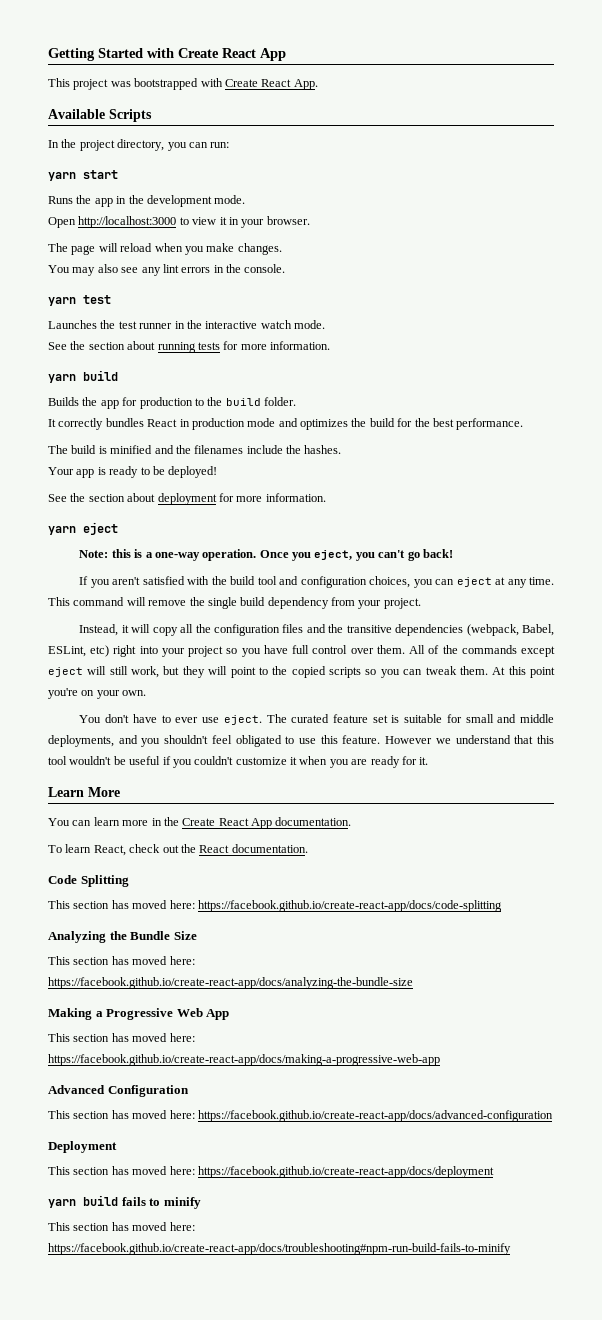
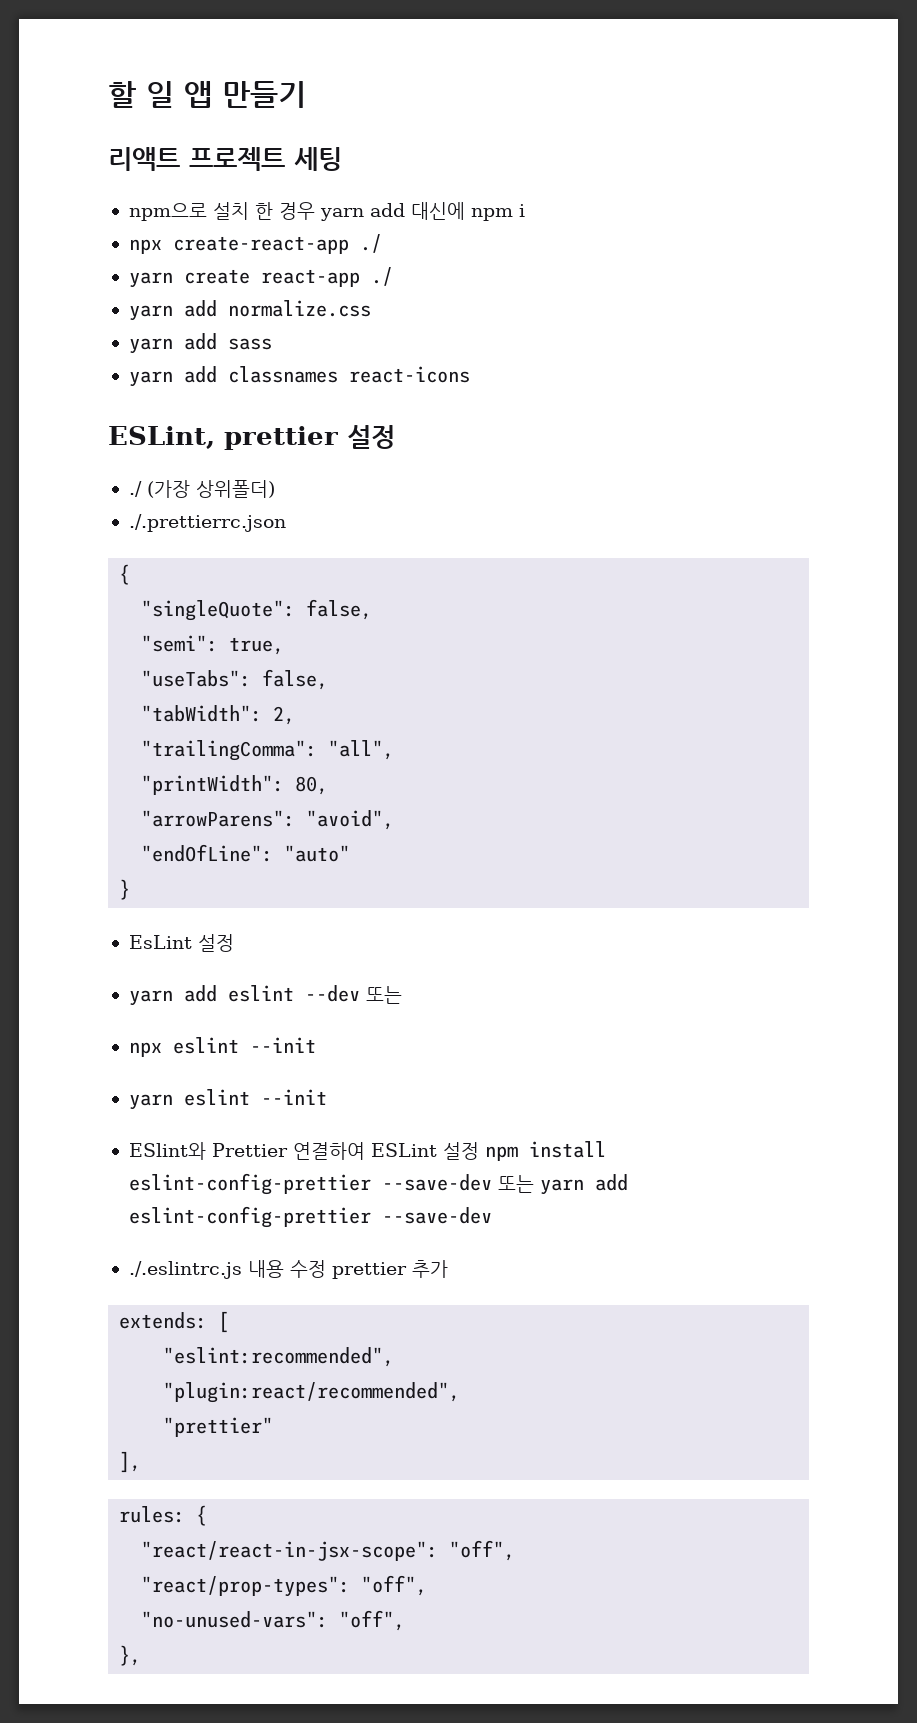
[48,48,286,61] [48,78,318,90] [48,109,152,122] [48,139,230,151] [48,170,118,181] [48,195,246,207] [48,216,310,228] [48,243,282,255] [48,264,286,276] [48,295,111,306] [48,320,325,329] [48,341,330,353] [48,370,118,383] [48,397,296,409] [48,418,524,430] [48,445,342,454] [48,466,218,478] [48,493,326,505] [48,522,118,535] [79,549,453,561] [79,576,554,588] [48,597,421,609] [79,624,554,636] [48,645,556,657] [48,666,555,678] [48,688,147,699] [79,714,554,725] [48,735,554,747] [48,756,429,768] [48,787,120,797] [48,817,352,829] [48,844,308,856] [48,875,129,887] [48,900,502,912] [48,931,197,943] [48,956,195,965] [48,977,413,989] [48,1008,230,1020] [48,1033,195,1042] [48,1054,440,1066] [48,1085,189,1097] [48,1110,553,1122] [48,1141,117,1153] [48,1166,494,1178] [48,1195,201,1209] [48,1222,195,1231] [48,1243,511,1255] Getting Started with Create React App // This project was bootstrapped with Create React App. // Available Scripts // In the project directory, you can run: // yarn start // Runs the app in the development mode. // Open http://localhost:3000 to view it in your browser. // The page will reload when you make changes. // You may also see any lint errors in the console. // yarn test // Launches the test runner in the interactive watch mode. // See the section about running tests for more information. // yarn build // Builds the app for production to the build folder. // It correctly bundles React in production mode and optimizes the build for the best performance. // The build is minified and the filenames include the hashes. // Your app is ready to be deployed! // See the section about deployment for more information. // yarn eject // Note: this is a one-way operation. Once you eject, you can't go back! // If you aren't satisfied with the build tool and configuration choices, you can eject at any time. This command will remove the single build dependency from your project. // Instead, it will copy all the configuration files and the transitive dependencies (webpack, Babel, ESLint, etc) right into your project so you have full control over them. All of the commands except eject will still work, but they will point to the copied scripts so you can tweak them. At this point you're on your own. // You don't have to ever use eject. The curated feature set is suitable for small and middle deployments, and you shouldn't feel obligated to use this feature. However we understand that this tool wouldn't be useful if you couldn't customize it when you are ready for it. // Learn More // You can learn more in the Create React App documentation. // To learn React, check out the React documentation. // Code Splitting // This section has moved here: https://facebook.github.io/create-react-app/docs/code-splitting // Analyzing the Bundle Size // This section has moved here: https://facebook.github.io/create-react-app/docs/analyzing-the-bundle-size // Making a Progressive Web App // This section has moved here: https://facebook.github.io/create-react-app/docs/making-a-progressive-web-app // Advanced Configuration // This section has moved here: https://facebook.github.io/create-react-app/docs/advanced-configuration // Deployment // This section has moved here: https://facebook.github.io/create-react-app/docs/deployment // yarn build fails to minify // This section has moved here: https://facebook.github.io/create-react-app/docs/troubleshooting#npm-run-build-fails-to-minify -> [108,81,306,108] [108,147,342,171] [128,202,525,221] [128,234,382,254] [128,267,393,288] [128,300,371,321] [128,333,272,354] [128,366,470,387] [108,425,395,450] [128,480,275,498] [128,514,286,532] [119,564,131,585] [141,599,373,621] [141,635,285,655] [141,669,329,690] [141,705,296,725] [141,740,395,761] [141,775,329,795] [141,810,395,830] [141,844,351,862] [119,879,131,900] [128,934,234,952] [128,985,402,1006] [128,1037,316,1057] [128,1089,327,1110] [128,1141,606,1161] [128,1173,628,1195] [128,1206,492,1228] [128,1260,448,1279] [119,1311,230,1333] [163,1347,395,1367] [163,1382,461,1403] [163,1417,274,1437] [119,1451,142,1473] [119,1505,208,1526] [141,1540,516,1561] [141,1575,428,1597] [141,1610,406,1631] [119,1645,142,1666] 할 일 앱 만들기 // 리액트 프로젝트 세팅 // npm으로 설치 한 경우 yarn add 대신에 npm i // npx create-react-app ./ // yarn create react-app ./ // yarn add normalize.css // yarn add sass // yarn add classnames react-icons // ESLint, prettier 설정 // ./ (가장 상위폴더) // ./.prettierrc.json // { // "singleQuote": false, // "semi": true, // "useTabs": false, // "tabWidth": 2, // "trailingComma": "all", // "printWidth": 80, // "arrowParens": "avoid", // "endOfLine": "auto" // } // EsLint 설정 // yarn add eslint --dev 또는 // npx eslint --init // yarn eslint --init // ESlint와 Prettier 연결하여 ESLint 설정 npm install eslint-config-prettier --save-dev 또는 yarn add eslint-config-prettier --save-dev // ./.eslintrc.js 내용 수정 prettier 추가 // extends: [ // "eslint:recommended", // "plugin:react/recommended", // "prettier" // ], // rules: { // "react/react-in-jsx-scope": "off", // "react/prop-types": "off", // "no-unused-vars": "off", // },

